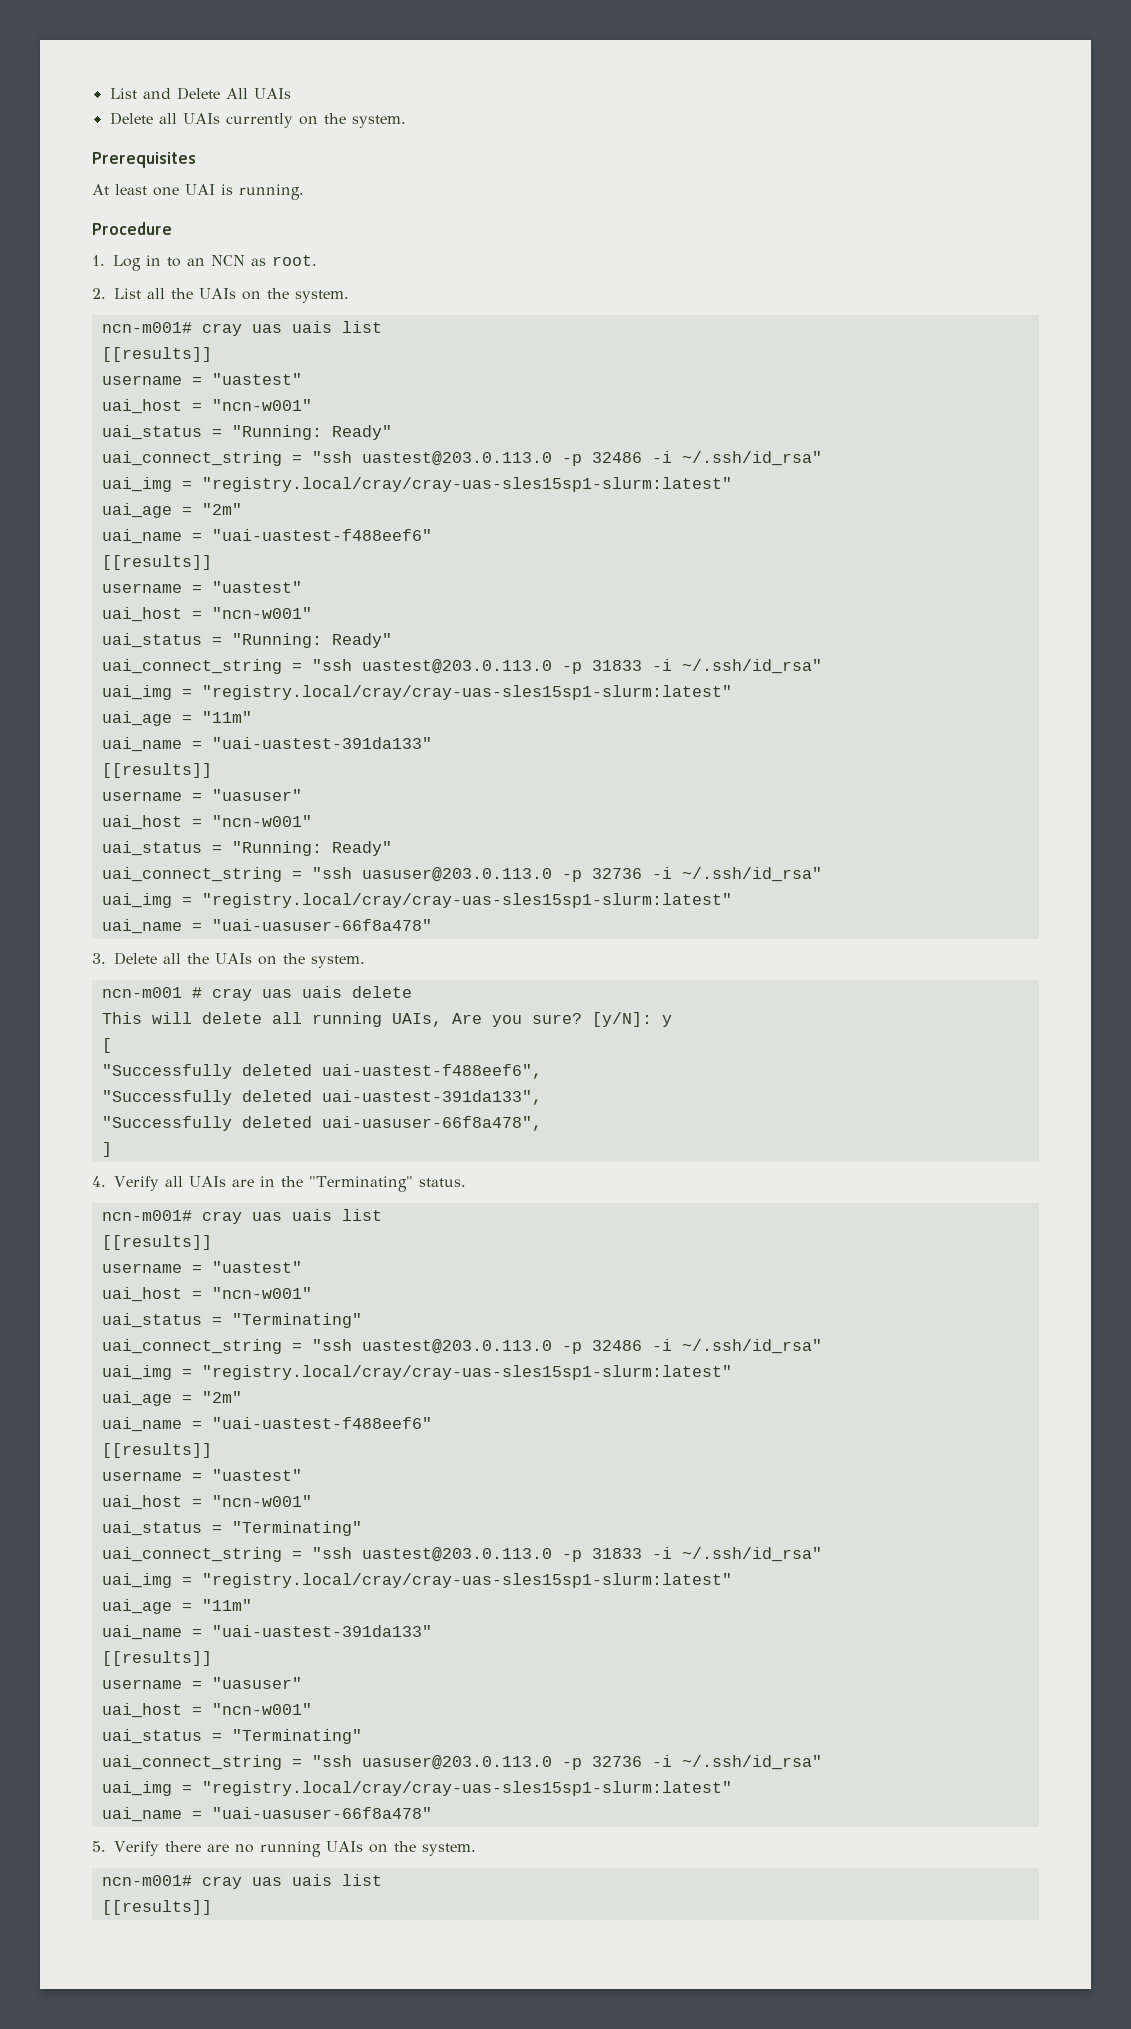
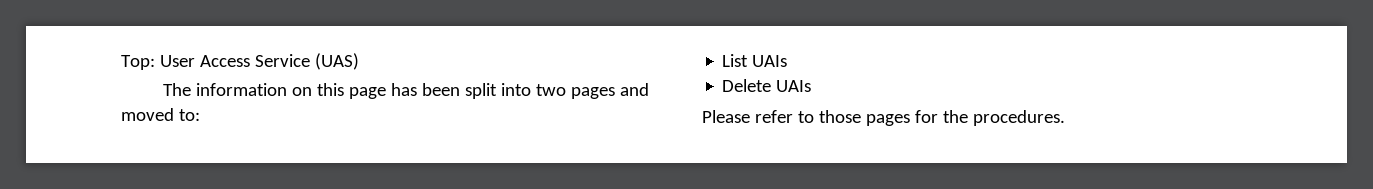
[109,87,248,100] List and Delete All -> [121,53,359,70] [163,83,650,99] [121,108,200,121] [722,54,749,67] Top: User Access Service (UAS) // The information on this page has been split into two pages and moved to: // List
[158,113,406,128] [92,152,196,168] [92,184,304,200] [92,222,172,235] [92,255,317,271] [92,288,349,303] [101,321,382,336] [101,347,212,362] [101,373,302,385] [101,399,312,414] [101,425,392,440] [101,451,822,466] [101,477,732,492] [101,503,242,518] [101,529,432,544] [101,555,212,570] [101,581,302,593] [101,607,312,622] [101,633,392,648] [101,659,822,674] [101,685,732,700] [101,711,252,726] [101,737,432,752] [101,763,212,778] [101,789,302,801] [101,815,312,830] [101,841,392,856] [101,867,822,882] [101,893,732,908] [101,919,432,934] [92,952,365,968] [101,986,412,1001] [101,1012,672,1027] [101,1038,112,1053] [101,1064,542,1079] [101,1090,542,1105] [101,1116,542,1131] [101,1142,112,1157] [92,1176,466,1192] [101,1209,382,1224] [101,1235,212,1250] [101,1261,302,1273] [101,1287,312,1302] [101,1313,362,1328] [101,1339,822,1354] [101,1365,732,1380] [101,1391,242,1406] [101,1417,432,1432] [101,1443,212,1458] [101,1469,302,1481] [101,1495,312,1510] [101,1521,362,1536] [101,1547,822,1562] [101,1573,732,1588] [101,1599,252,1614] [101,1625,432,1640] [101,1651,212,1666] [101,1677,302,1689] [101,1703,312,1718] [101,1729,362,1744] [101,1755,822,1770] [101,1781,732,1796] [101,1807,432,1822] [92,1841,476,1857] [101,1874,382,1889] [101,1900,212,1915] all UAIs currently on the system. // Prerequisites // At least one UAI is running. // Procedure // 1. Log in to an NCN as root. // 2. List all the UAIs on the system. // ncn-m001# cray uas uais list // [[results]] // username = "uastest" // uai_host = "ncn-w001" // uai_status = "Running: Ready" // uai_connect_string = "ssh uastest@203.0.113.0 -p 32486 -i ~/.ssh/id_rsa" // uai_img = "registry.local/cray/cray-uas-sles15sp1-slurm:latest" // uai_age = "2m" // uai_name = "uai-uastest-f488eef6" // [[results]] // username = "uastest" // uai_host = "ncn-w001" // uai_status = "Running: Ready" // uai_connect_string = "ssh uastest@203.0.113.0 -p 31833 -i ~/.ssh/id_rsa" // uai_img = "registry.local/cray/cray-uas-sles15sp1-slurm:latest" // uai_age = "11m" // uai_name = "uai-uastest-391da133" // [[results]] // username = "uasuser" // uai_host = "ncn-w001" // uai_status = "Running: Ready" // uai_connect_string = "ssh uasuser@203.0.113.0 -p 32736 -i ~/.ssh/id_rsa" // uai_img = "registry.local/cray/cray-uas-sles15sp1-slurm:latest" // uai_name = "uai-uasuser-66f8a478" // 3. Delete all the UAIs on the system. // ncn-m001 # cray uas uais delete // This will delete all running UAIs, Are you sure? [y/N]: y // [ // "Successfully deleted uai-uastest-f488eef6", // "Successfully deleted uai-uastest-391da133", // "Successfully deleted uai-uasuser-66f8a478", // ] // 4. Verify all UAIs are in the "Terminating" status. // ncn-m001# cray uas uais list // [[results]] // username = "uastest" // uai_host = "ncn-w001" // uai_status = "Terminating" // uai_connect_string = "ssh uastest@203.0.113.0 -p 32486 -i ~/.ssh/id_rsa" // uai_img = "registry.local/cray/cray-uas-sles15sp1-slurm:latest" // uai_age = "2m" // uai_name = "uai-uastest-f488eef6" // [[results]] // username = "uastest" // uai_host = "ncn-w001" // uai_status = "Terminating" // uai_connect_string = "ssh uastest@203.0.113.0 -p 31833 -i ~/.ssh/id_rsa" // uai_img = "registry.local/cray/cray-uas-sles15sp1-slurm:latest" // uai_age = "11m" // uai_name = "uai-uastest-391da133" // [[results]] // username = "uasuser" // uai_host = "ncn-w001" // uai_status = "Terminating" // uai_connect_string = "ssh uasuser@203.0.113.0 -p 32736 -i ~/.ssh/id_rsa" // uai_img = "registry.local/cray/cray-uas-sles15sp1-slurm:latest" // uai_name = "uai-uasuser-66f8a478" // 5. Verify there are no running UAIs on the system. // ncn-m001# cray uas uais list // [[results]] -> [776,80,812,92] [702,110,1065,126] UAIs // Please refer to those pages for the procedures.

